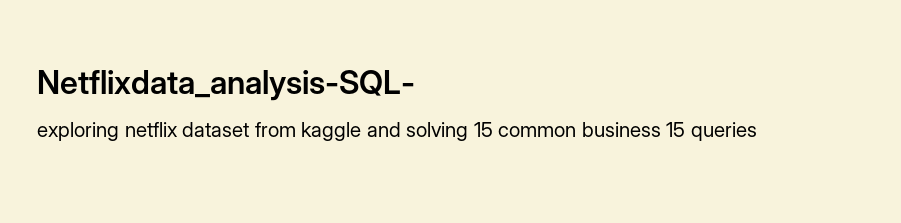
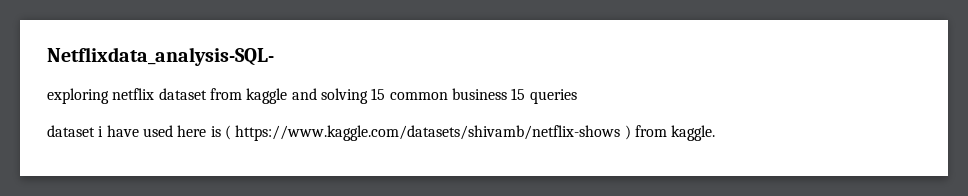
(757, 131) none -> [47,125,716,141] // dataset i have used here is ( https://www.kaggle.com/datasets/shivamb/netflix-shows ) from kaggle.

